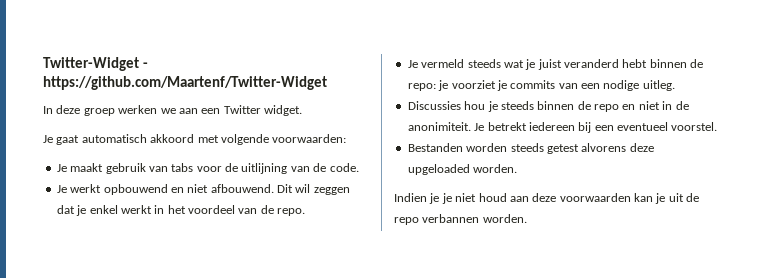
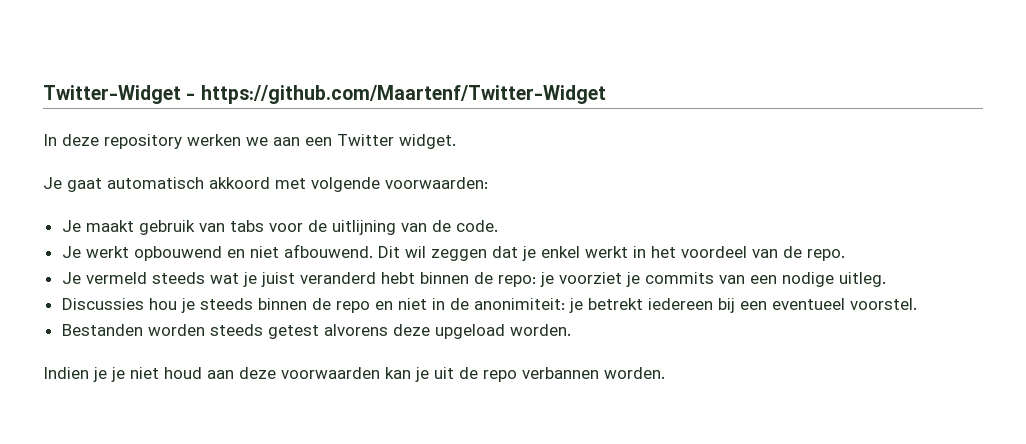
[83,108,115,116] groep -> [104,134,182,149] repository
[407,122,485,131] anonimiteit. Je -> [473,298,583,313] anonimiteit: je
[407,164,470,175] upgeloaded -> [434,324,505,339] upgeload

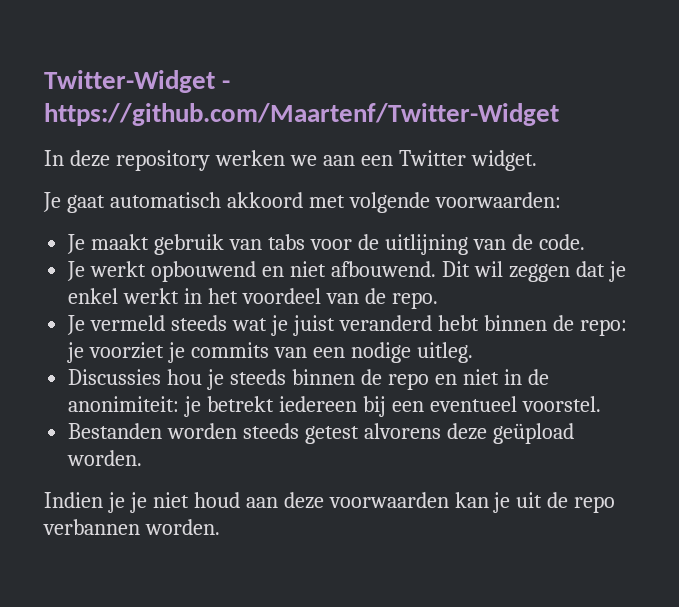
[434,324,505,339] upgeload -> [492,423,574,444] geüpload

